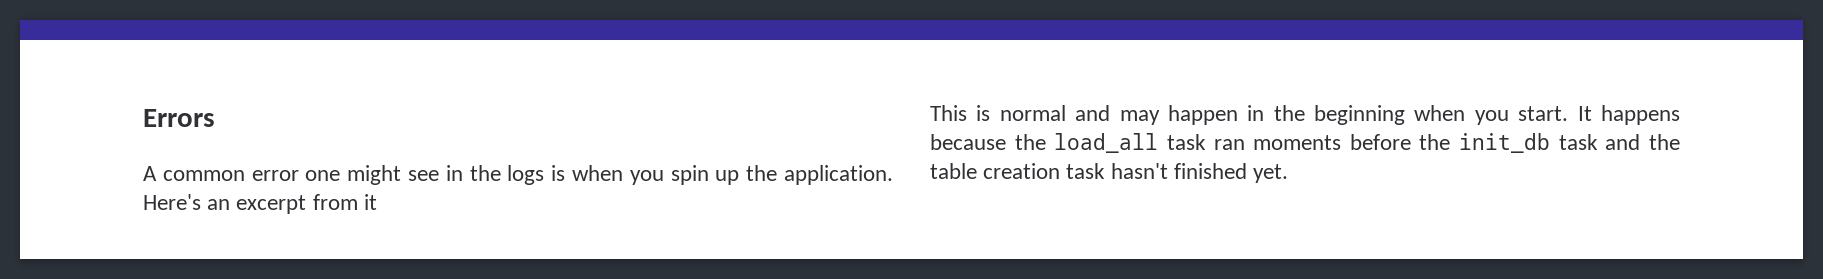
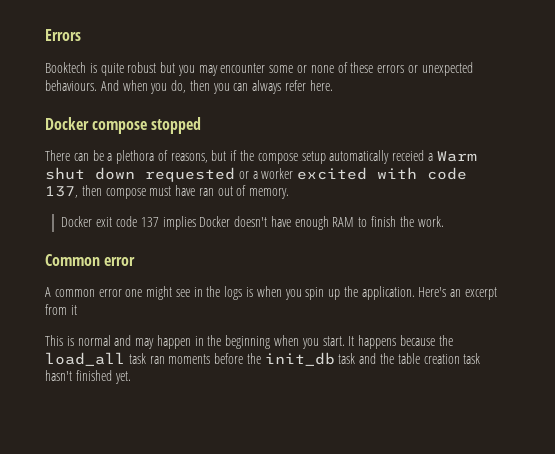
(215, 118) none -> [45,62,473,76] [45,80,333,94] [45,117,202,134] [45,150,477,164] [45,167,468,182] [45,185,290,199] [61,216,444,230] [45,254,136,266] // Booktech is quite robust but you may encounter some or none of these errors or unexpected behaviours. And when you do, then you can always refer here. // Docker compose stopped // There can be a plethora of reasons, but if the compose setup automatically receied a Warm shut down requested or a worker excited with code 137, then compose must have ran out of memory. // Docker exit code 137 implies Docker doesn't have enough RAM to finish the work. // Common error

